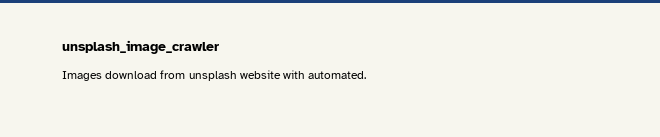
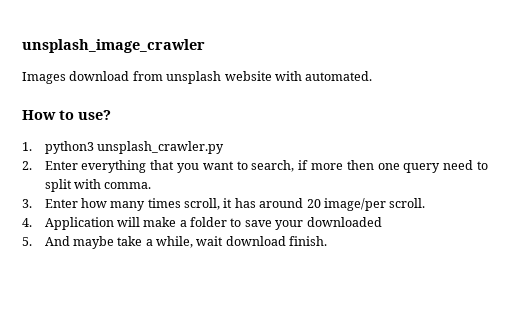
(367, 75) none -> [22,110,111,120] [22,141,224,154] [22,160,489,173] [44,179,152,192] [22,198,426,211] [22,217,382,230] [22,236,328,249] // How to use? // 1. python3 unsplash_crawler.py // 2. Enter everything that you want to search, if more then one query need to split with comma. // 3. Enter how many times scroll, it has around 20 image/per scroll. // 4. Application will make a folder to save your downloaded // 5. And maybe take a while, wait download finish.

